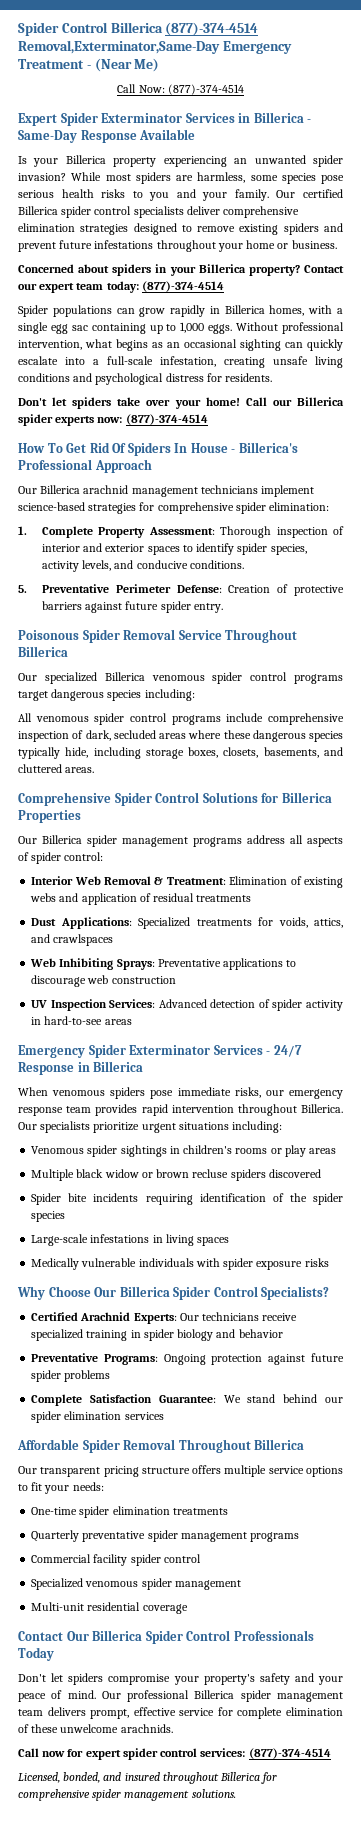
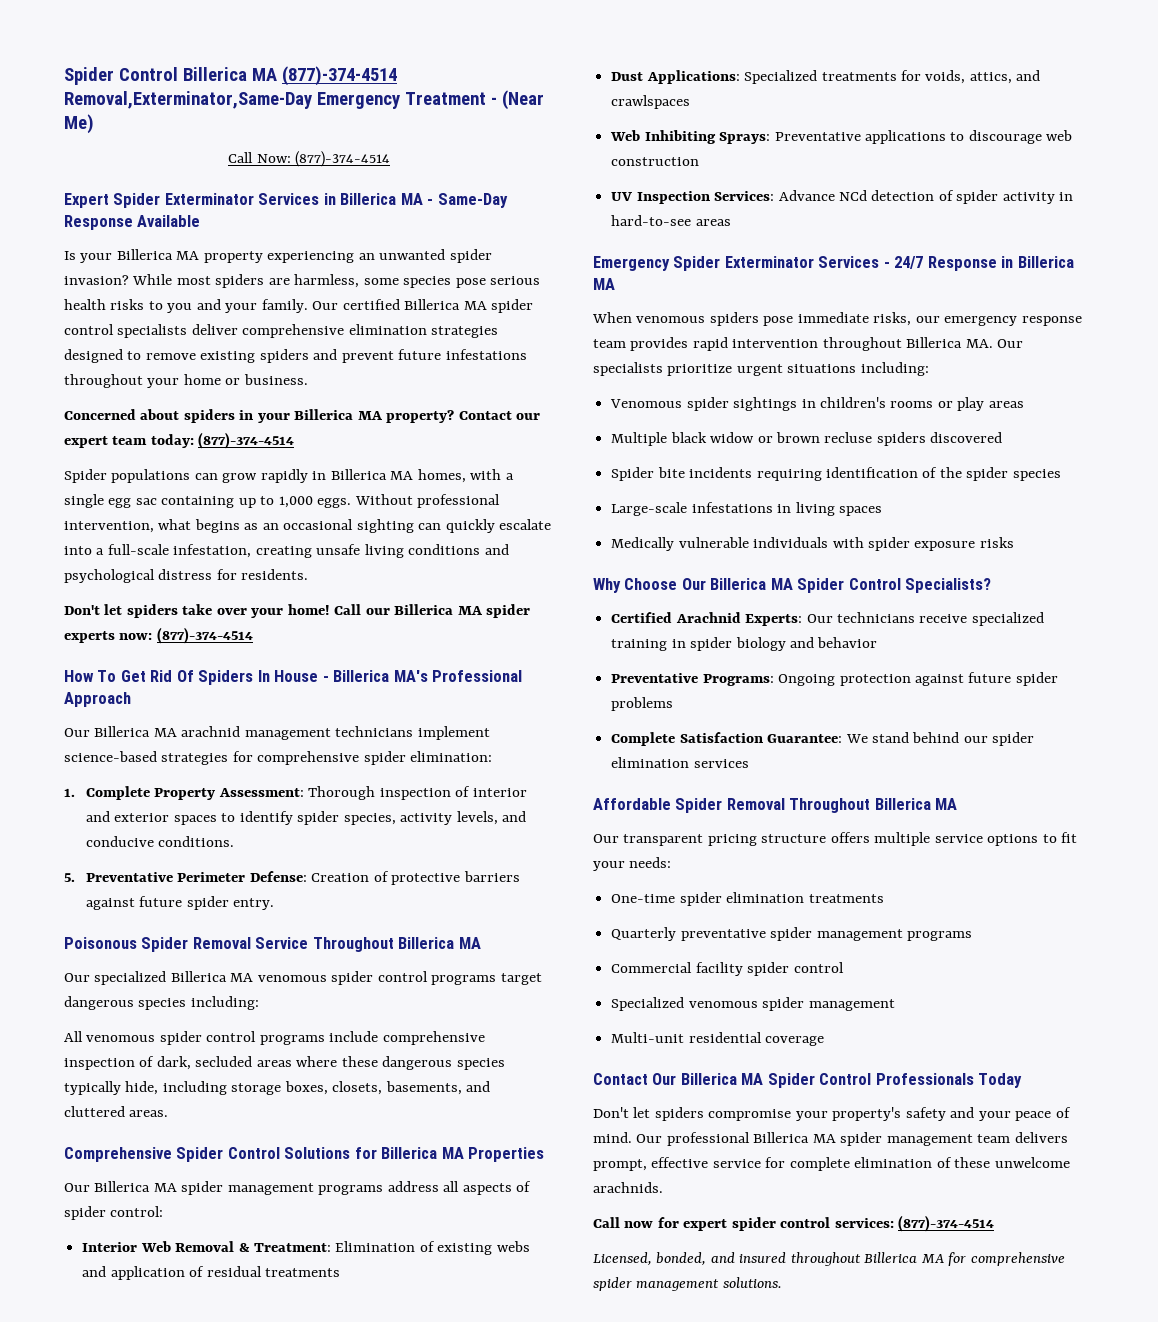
(163, 27) none -> [251,68,277,81] MA
(304, 117) none -> [400,193,423,205] MA
(106, 159) none -> [176,251,200,260] MA
(58, 210) none -> [463,301,487,310] MA
(246, 268) none -> [357,411,382,420] MA
(265, 309) none -> [390,471,414,480] MA
(344, 401) none -> [457,606,482,615] MA
[238,442,298,453] Billerica's -> [333,670,428,682] Billerica MA's
(81, 489) none -> [153,728,177,737] MA
(68, 651) none -> [458,937,481,949] MA
(145, 676) none -> [230,973,254,982] MA
(332, 797) none -> [441,1147,464,1159] MA
(82, 839) none -> [153,1183,177,1192] MA
[158,999,207,1008] Advanced -> [778,190,867,201] Advance NCd
(144, 1066) none -> [593,278,615,290] MA
[301,1104,343,1113] Billerica. -> [906,337,993,348] Billerica MA.
(170, 1291) none -> [770,578,793,590] MA
(305, 1444) none -> [935,798,958,810] MA
(143, 1635) none -> [741,1073,764,1085] MA
(235, 1694) none -> [812,1134,836,1143] MA
(261, 1776) none -> [920,1254,944,1263] MA

